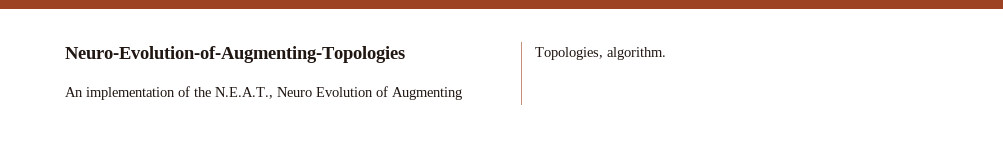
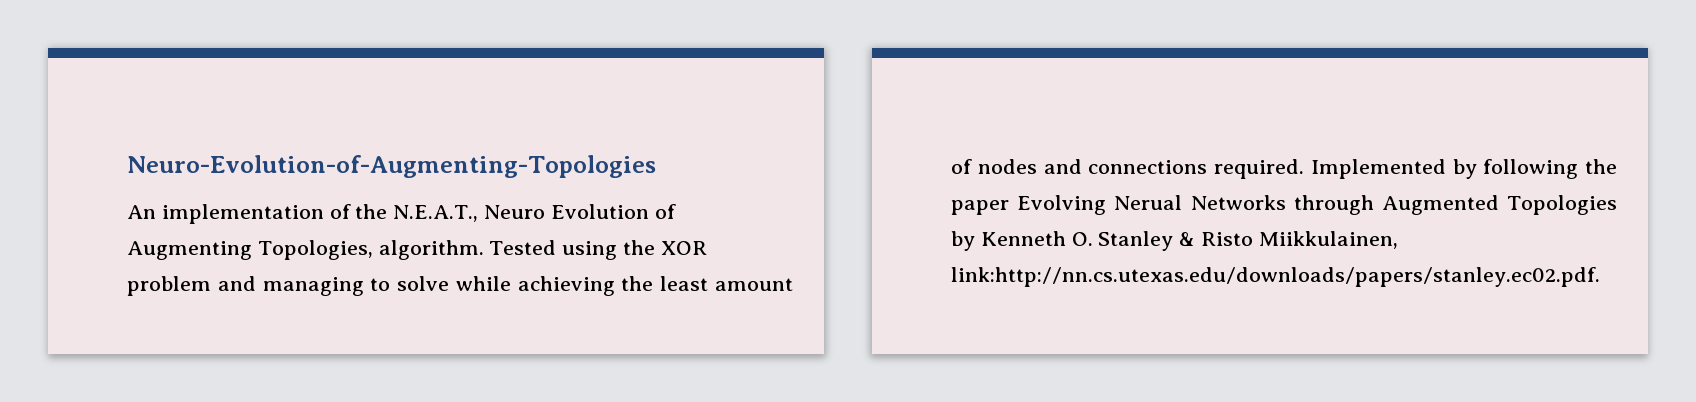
(666, 53) none -> [489,240,707,260] [127,276,793,296] [951,159,1617,179] [951,195,1618,215] [951,231,1398,251] [951,267,1600,287] Tested using the XOR problem and managing to solve while achieving the least amount of nodes and connections required. Implemented by following the paper Evolving Nerual Networks through Augmented Topologies by Kenneth O. Stanley & Risto Miikkulainen, link:http://nn.cs.utexas.edu/downloads/papers/stanley.ec02.pdf.

